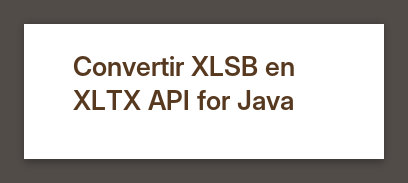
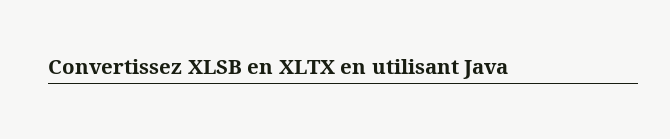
[73,56,184,76] Convertir -> [48,59,182,74] Convertissez
[148,90,231,110] API for -> [340,59,459,74] en utilisant

